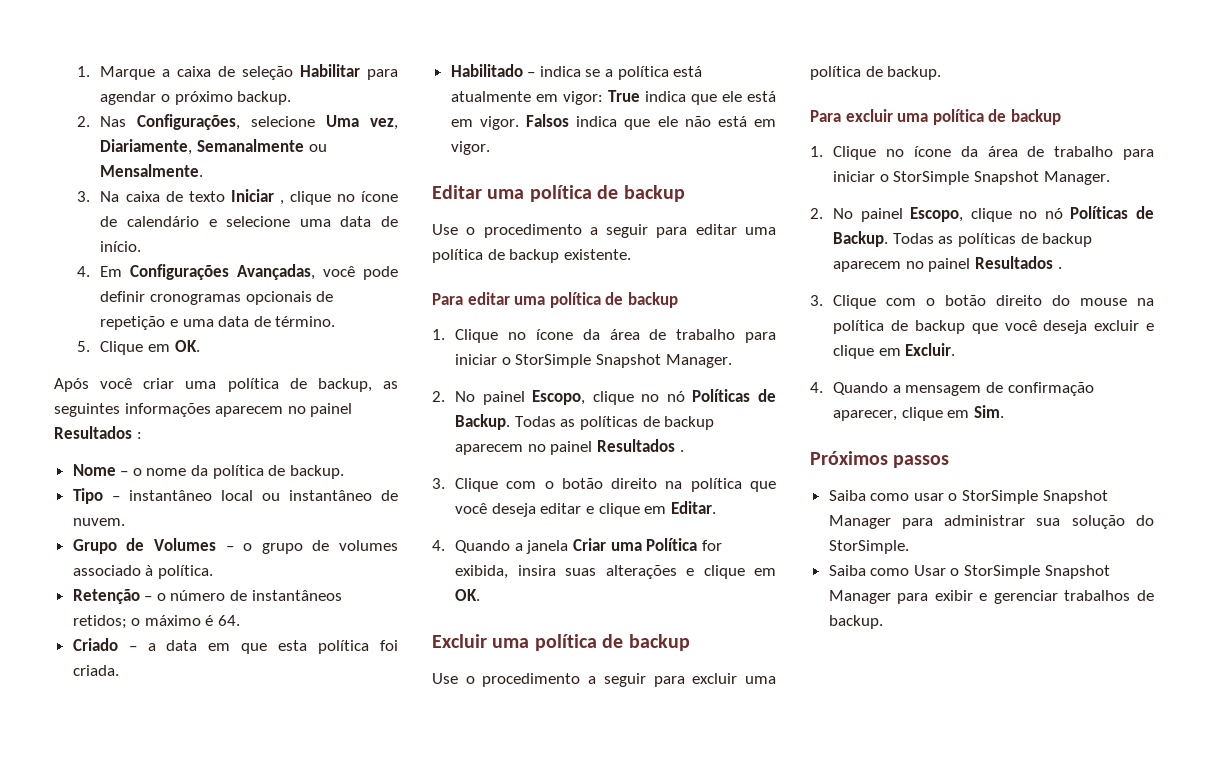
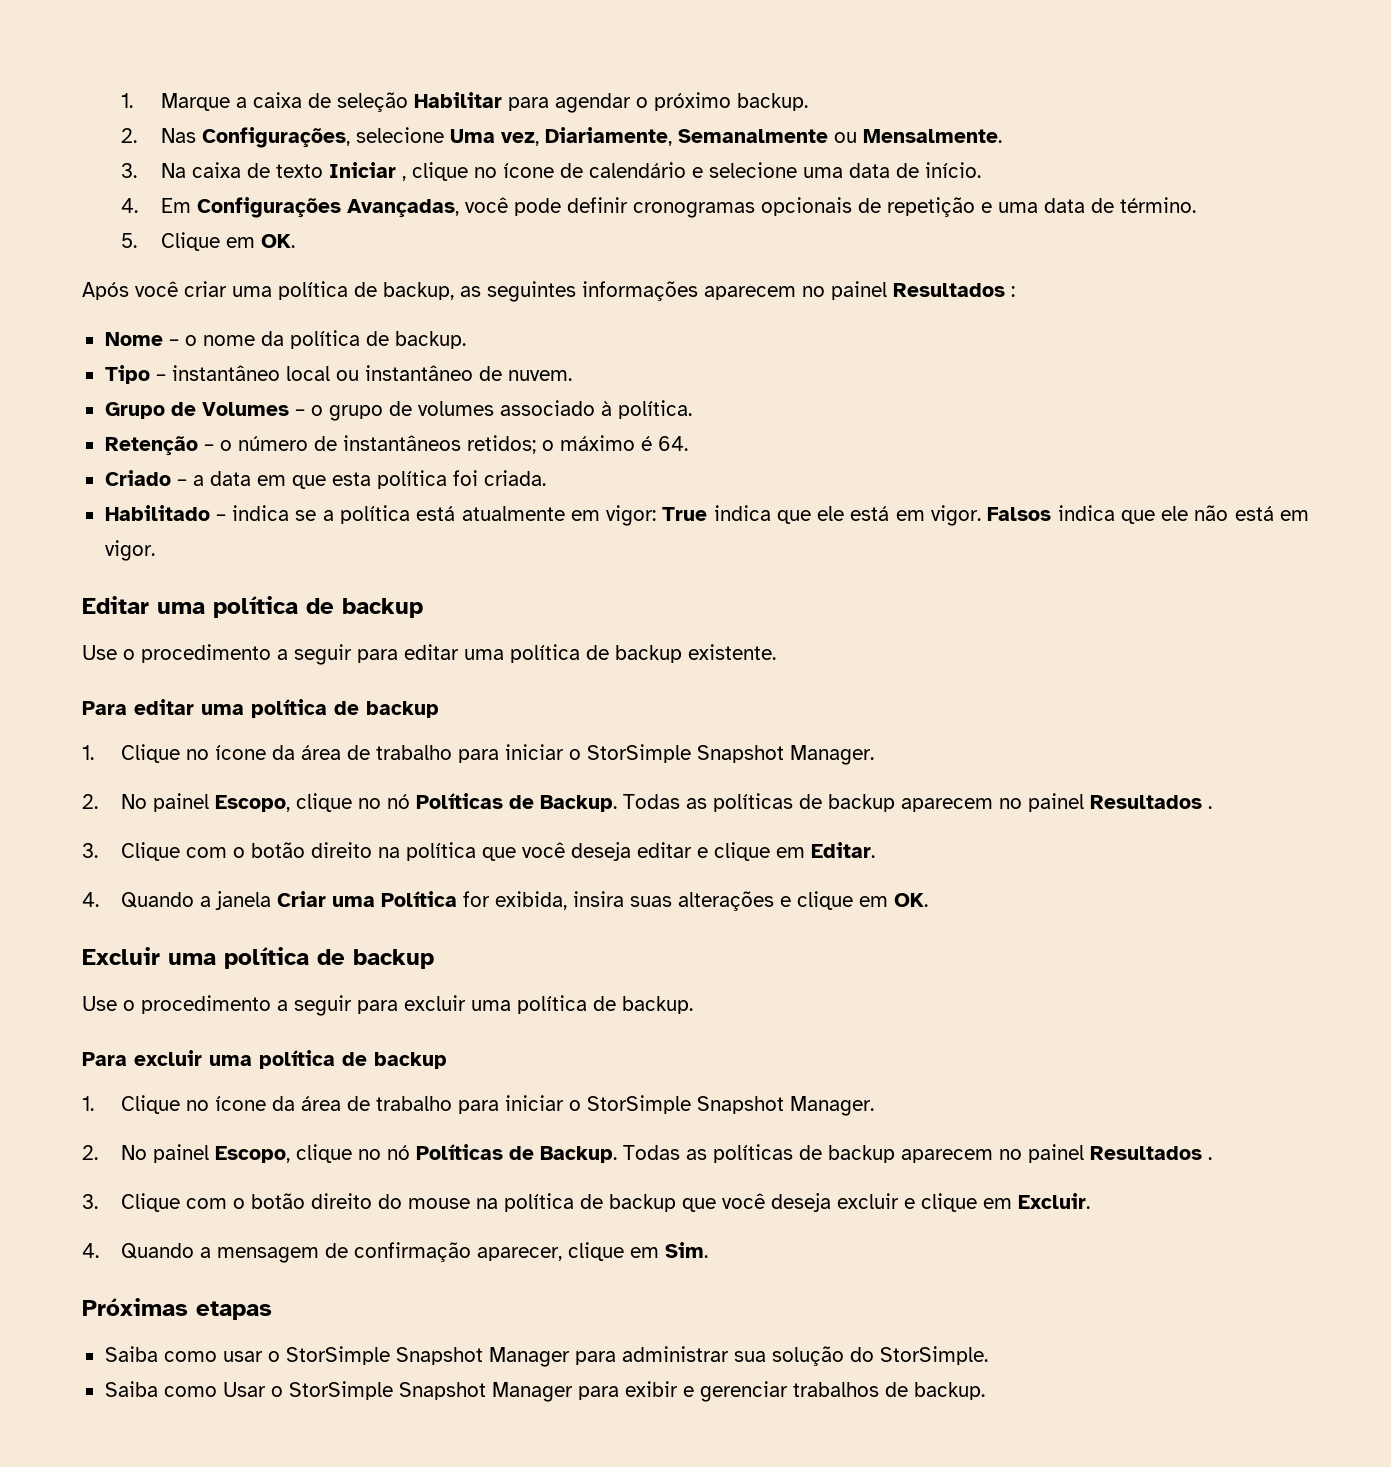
[810,451,950,468] Próximos passos -> [82,1298,272,1320] Próximas etapas

